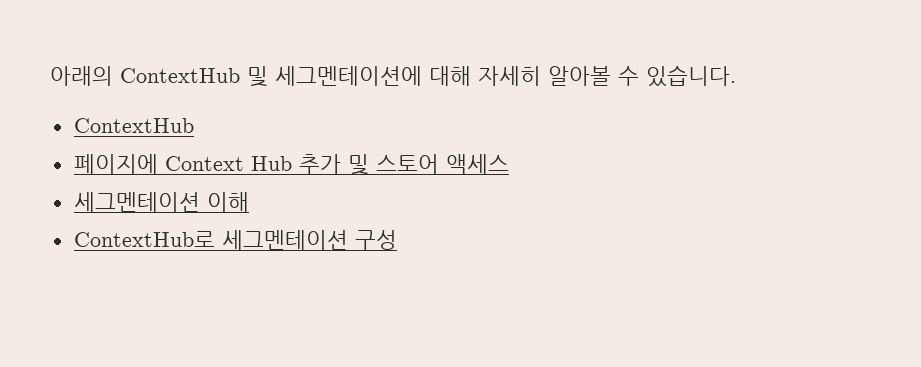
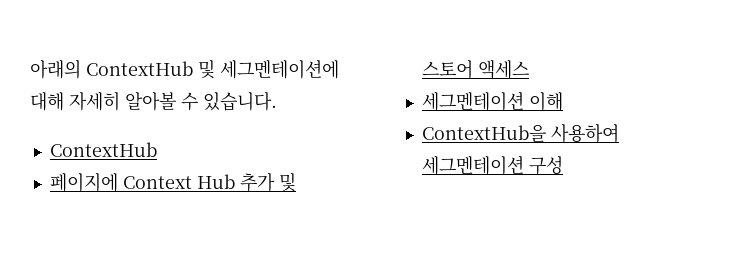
[73,231,215,247] ContextHub로 -> [421,124,619,143] ContextHub을 사용하여

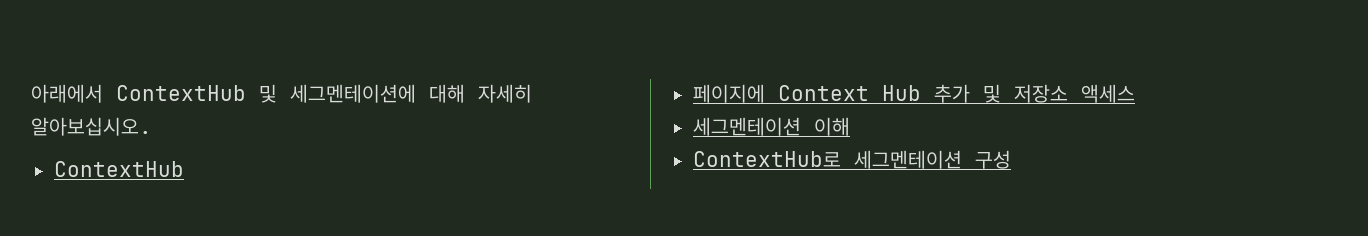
[30,59,81,79] 아래의 -> [31,84,103,103] 아래에서
[125,91,277,111] 알아볼 수 있습니다. -> [31,117,152,136] 알아보십시오.
[421,60,473,79] 스토어 -> [1013,84,1068,103] 저장소
[421,124,619,143] ContextHub을 사용하여 -> [692,151,841,167] ContextHub로

